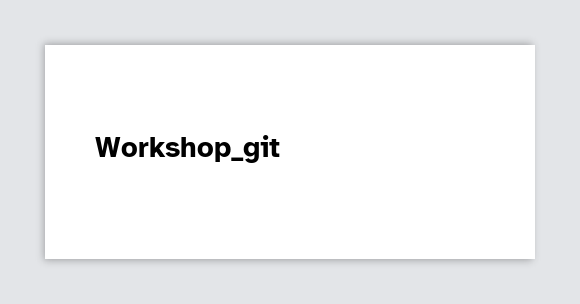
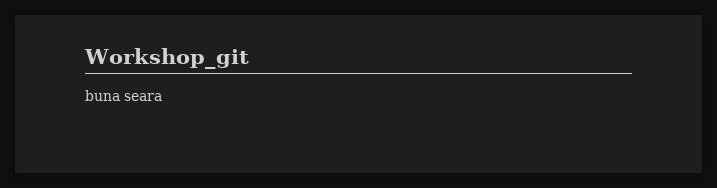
(280, 149) none -> [85,90,162,101] // buna seara

